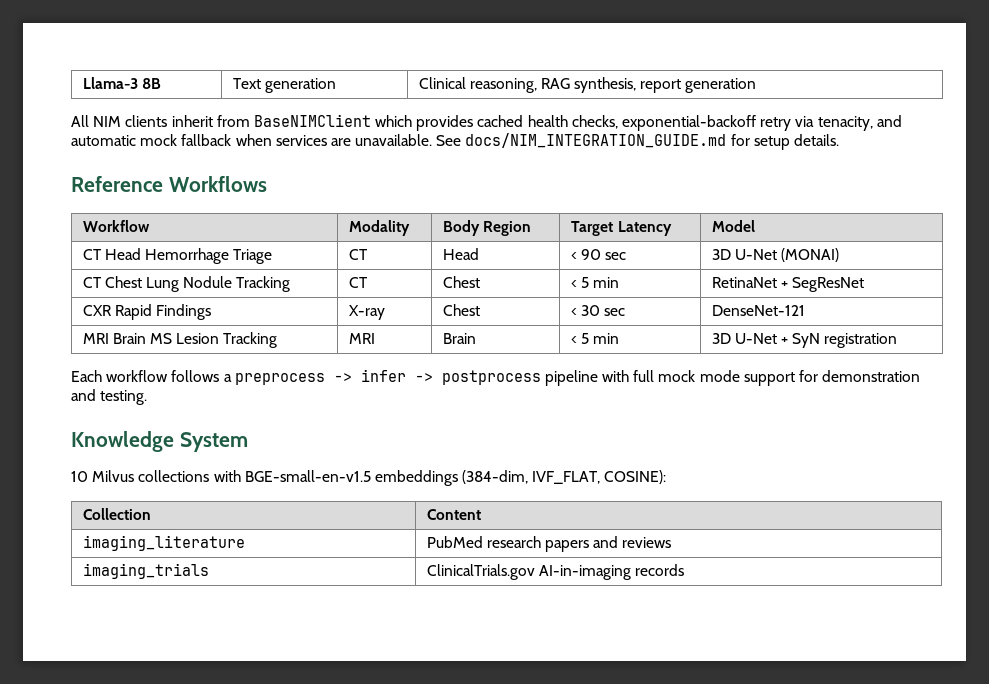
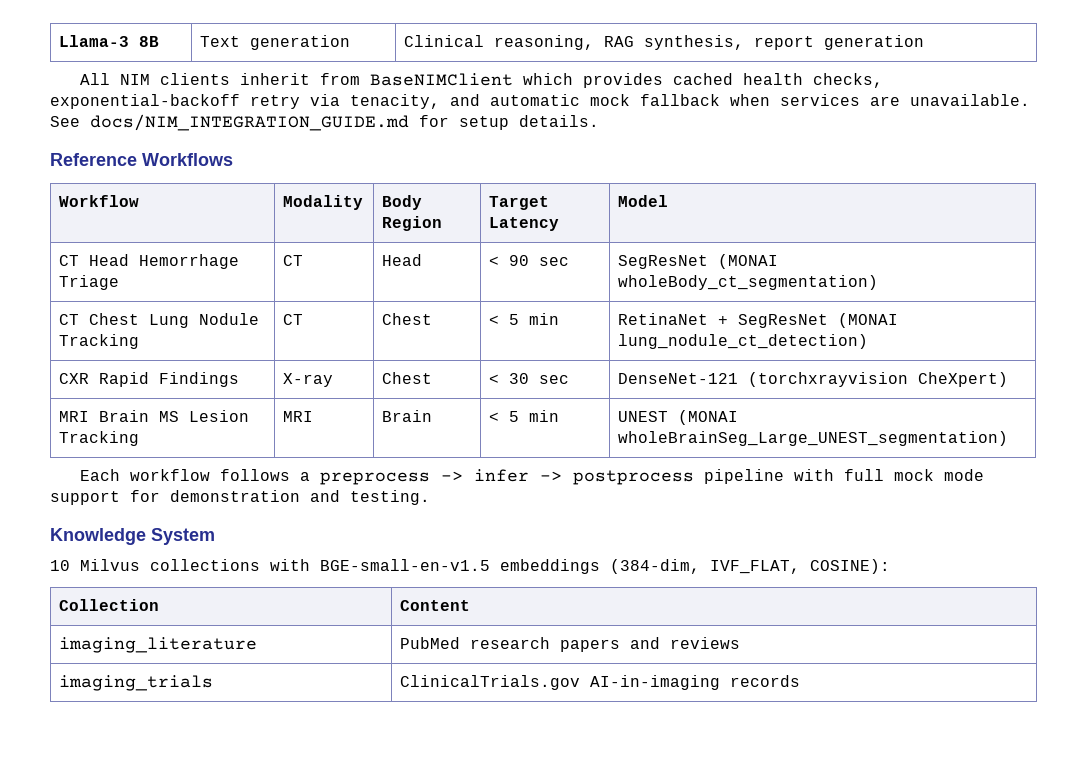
[711,248,839,262] 3D U-Net (MONAI) -> [617,254,778,269] [617,275,878,290] SegResNet (MONAI wholeBody_ct_segmentation)
(864, 284) none -> [837,313,898,328] [617,334,868,349] (MONAI lung_nodule_ct_detection)
(805, 310) none -> [747,372,1008,387] (torchxrayvision CheXpert)
[711,333,898,348] 3D U-Net + SyN registration -> [617,410,738,425] [617,431,1008,446] UNEST (MONAI wholeBrainSeg_Large_UNEST_segmentation)

